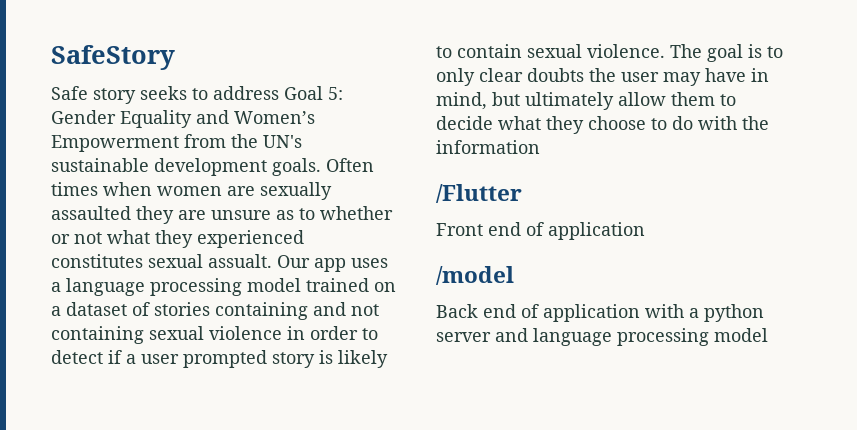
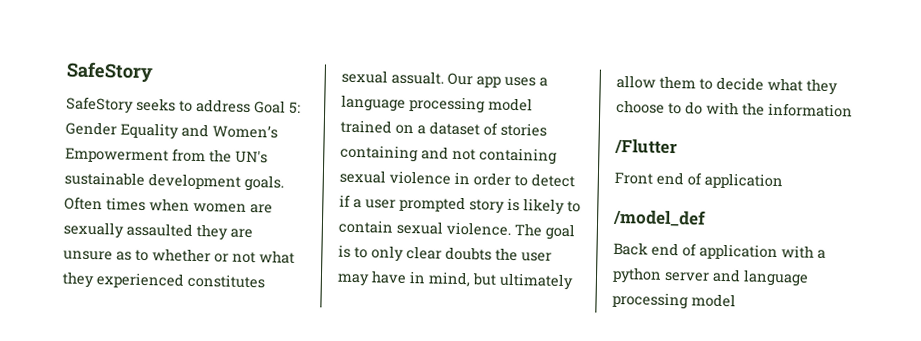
[51,86,136,104] Safe story -> [66,96,134,114] SafeStory
[436,266,514,285] /model -> [612,208,706,227] /model_def

